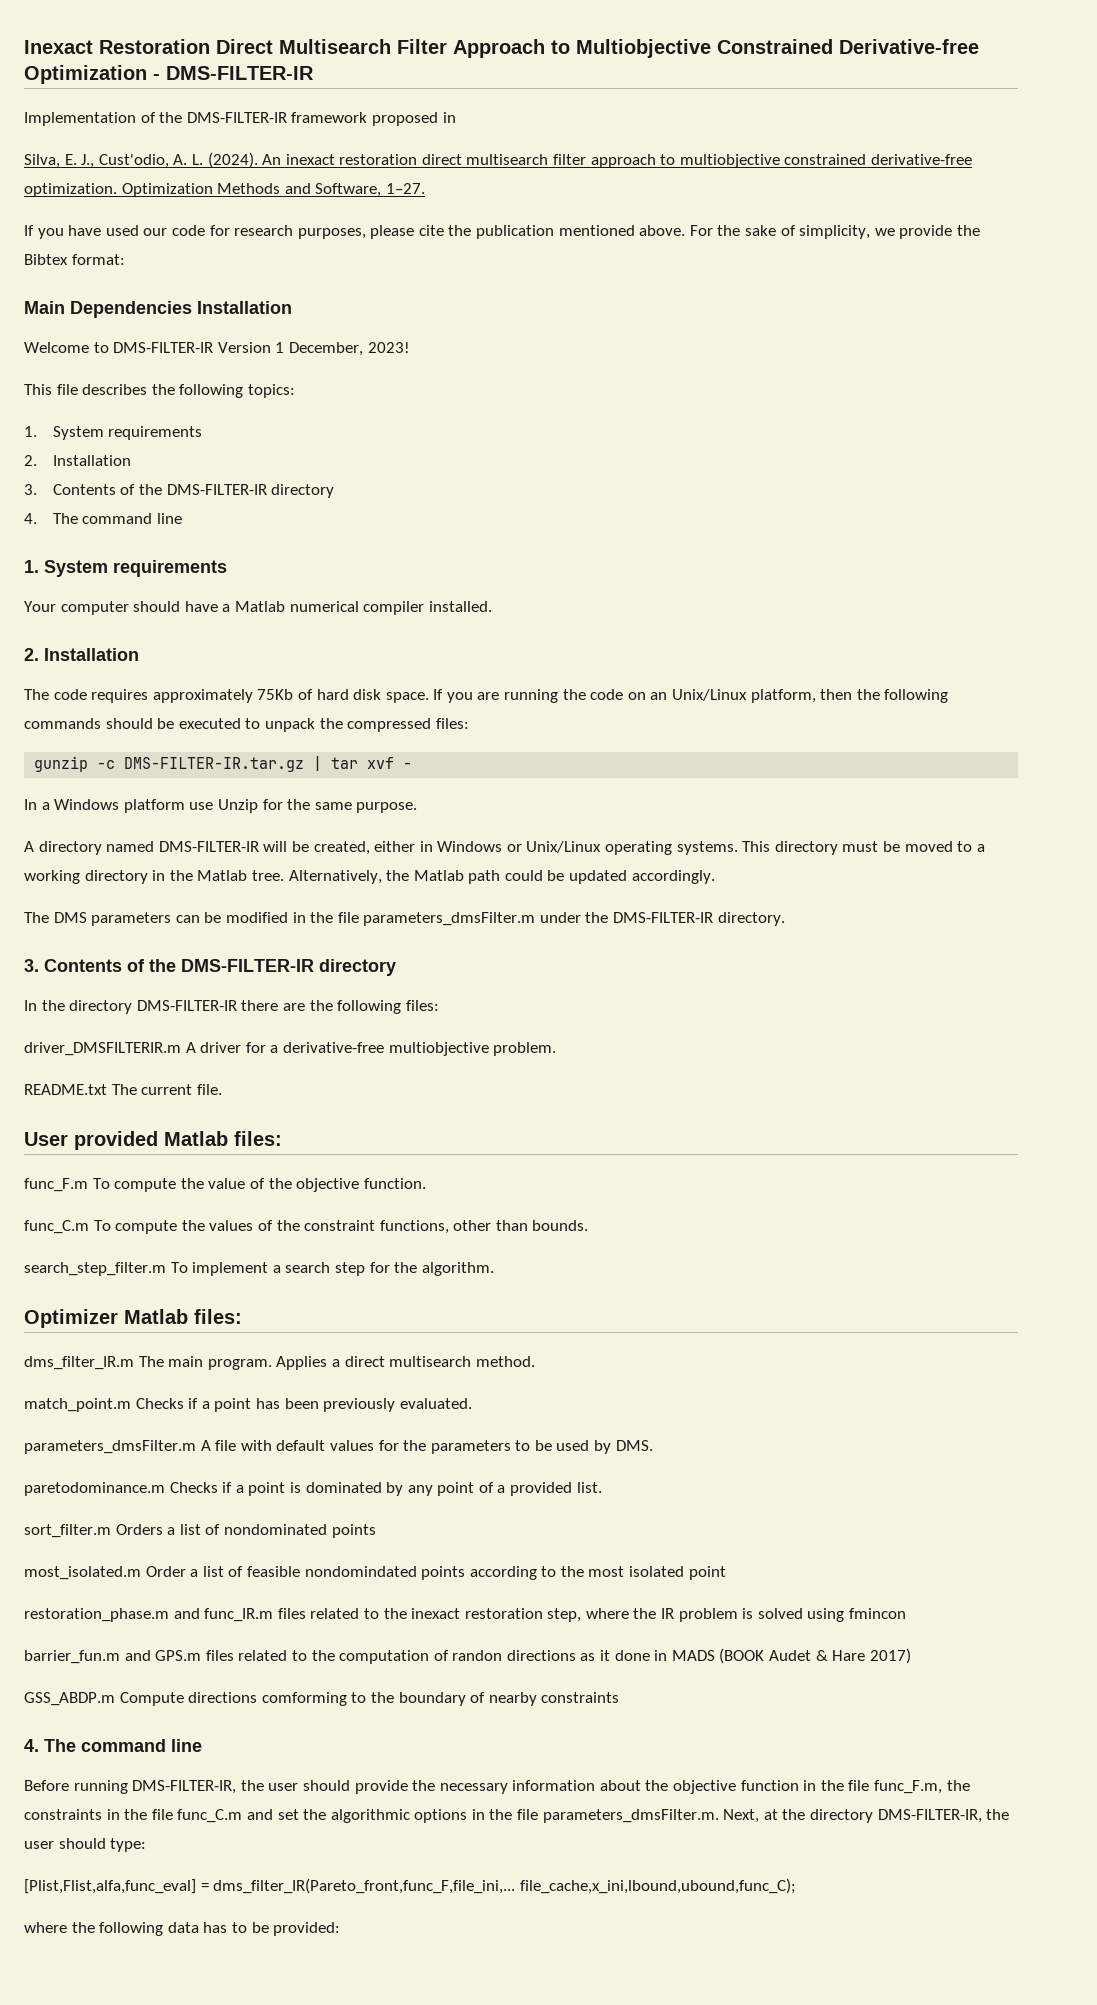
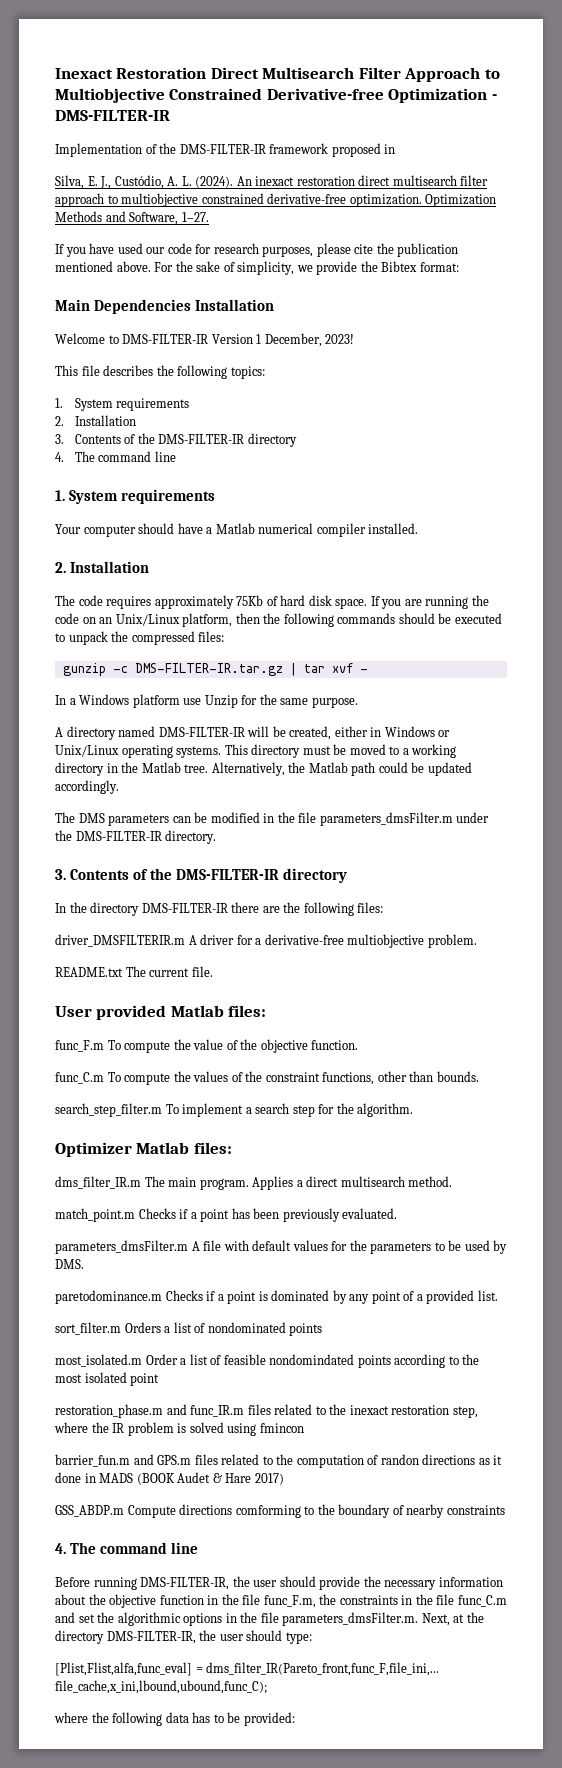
[98,154,169,168] Cust'odio, -> [114,175,164,189] Custódio,

